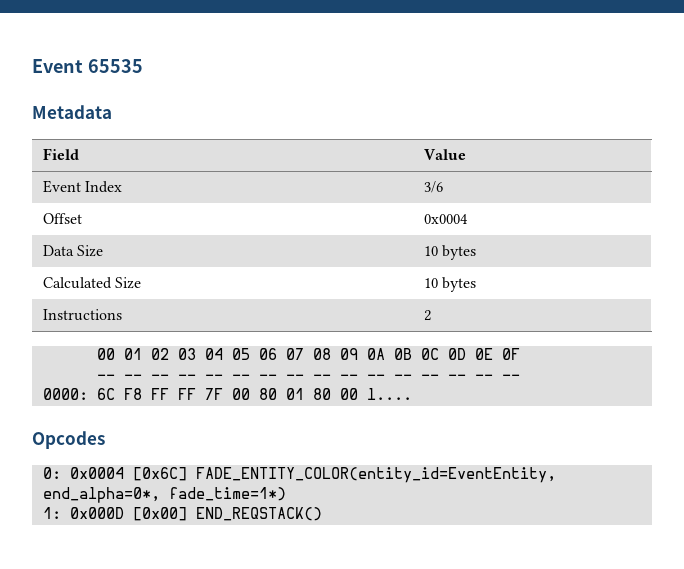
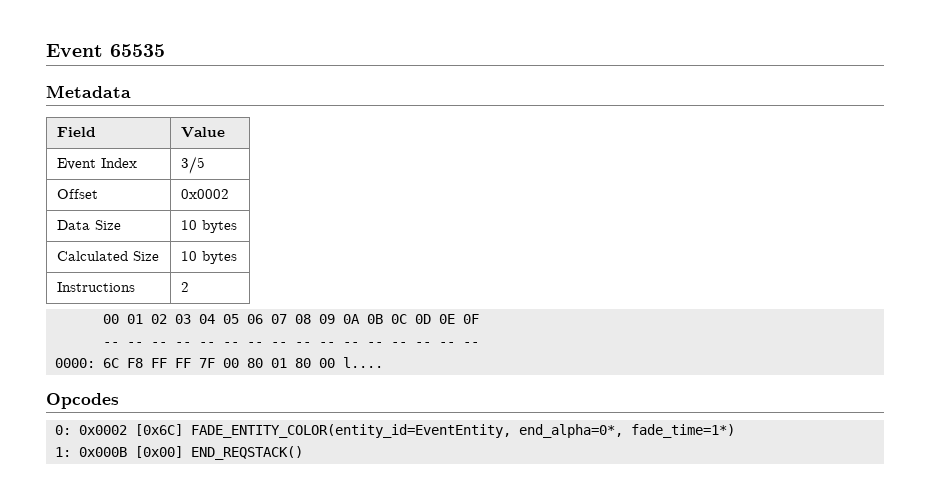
[423,181,443,193] 3/6 -> [180,156,205,174] 3/5
[423,214,468,224] 0x0004 -> [180,189,229,199] 0x0002
[69,467,124,479] 0x0004 -> [78,425,127,435] 0x0002
[69,507,124,519] 0x000D -> [78,447,127,457] 0x000B

